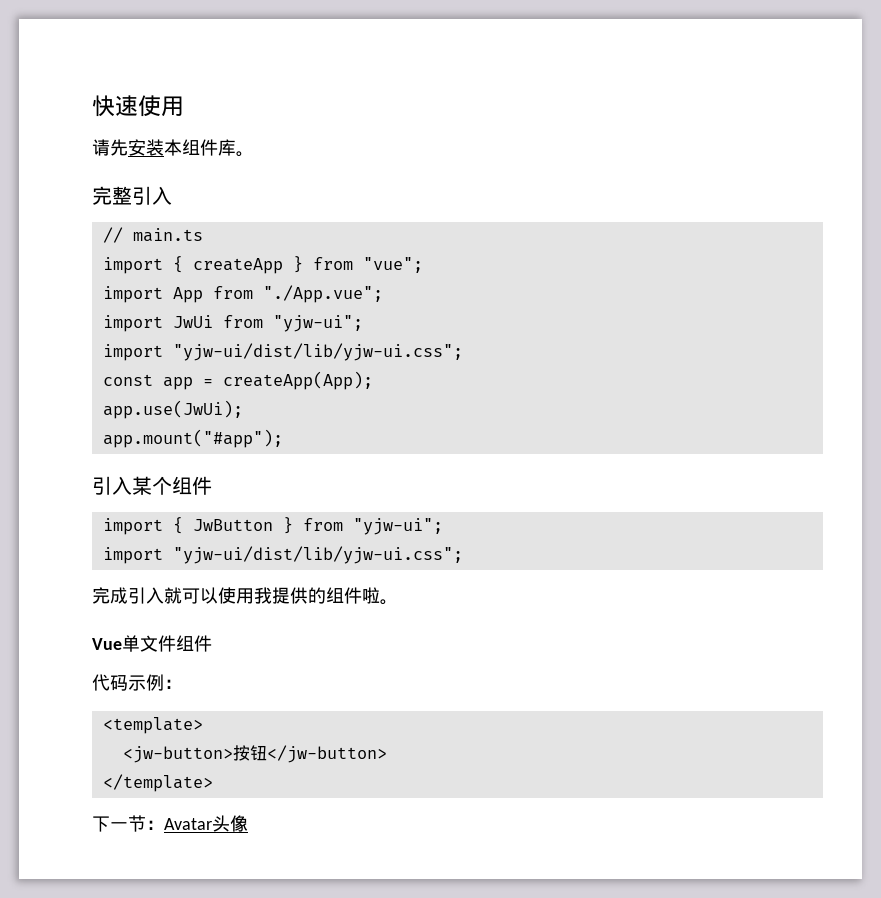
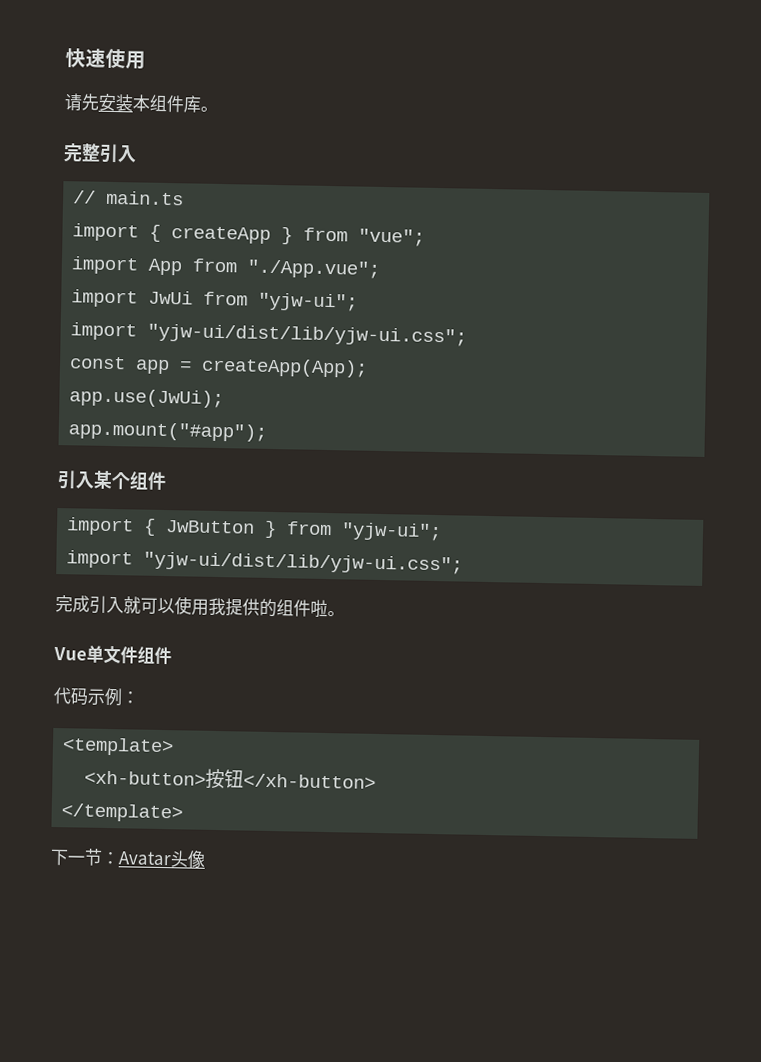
[122,745,387,763] <jw-button>按钮</jw-button> -> [84,768,377,790] <xh-button>按钮</xh-button>

